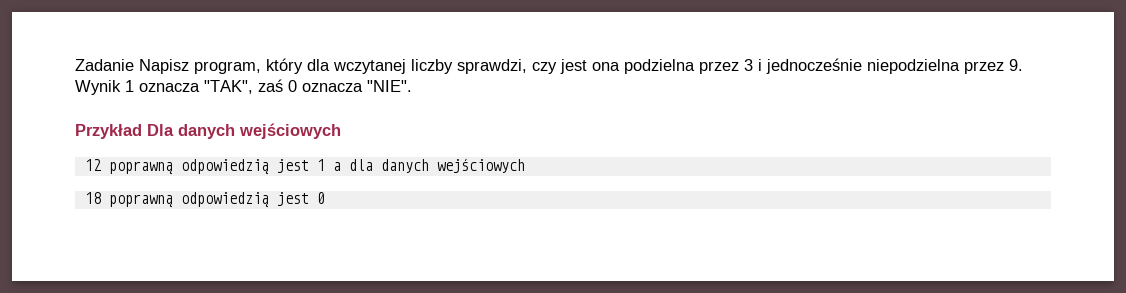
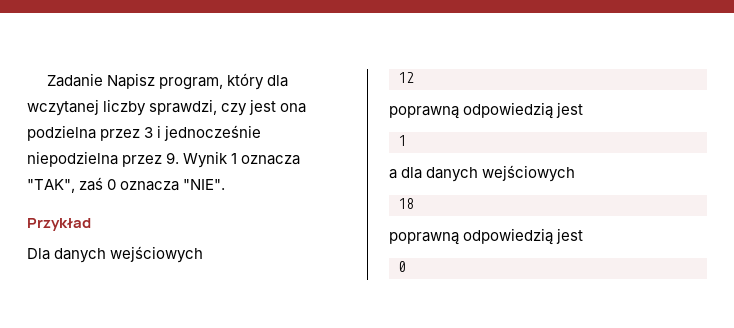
(142, 131) none -> (91, 224) //
[108,159,325,175] poprawną odpowiedzią jest 1 -> [389,102,584,119] [398,135,406,146] // poprawną odpowiedzią jest // 1 //
[108,192,309,208] poprawną odpowiedzią jest -> [389,228,584,245] // poprawną odpowiedzią jest //

